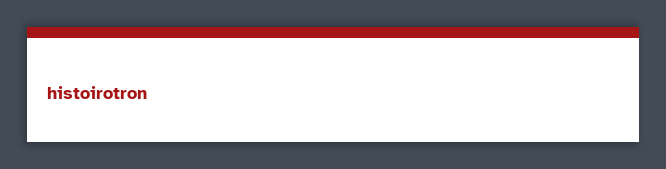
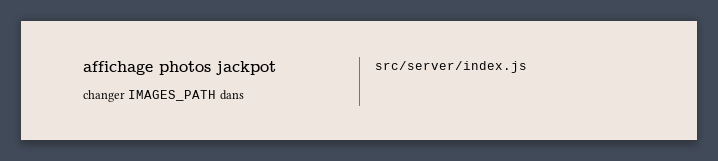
[47,86,147,99] histoirotron -> [83,61,276,75] [83,90,244,102] [375,61,527,73] affichage photos jackpot // changer IMAGES_PATH dans src/server/index.js

